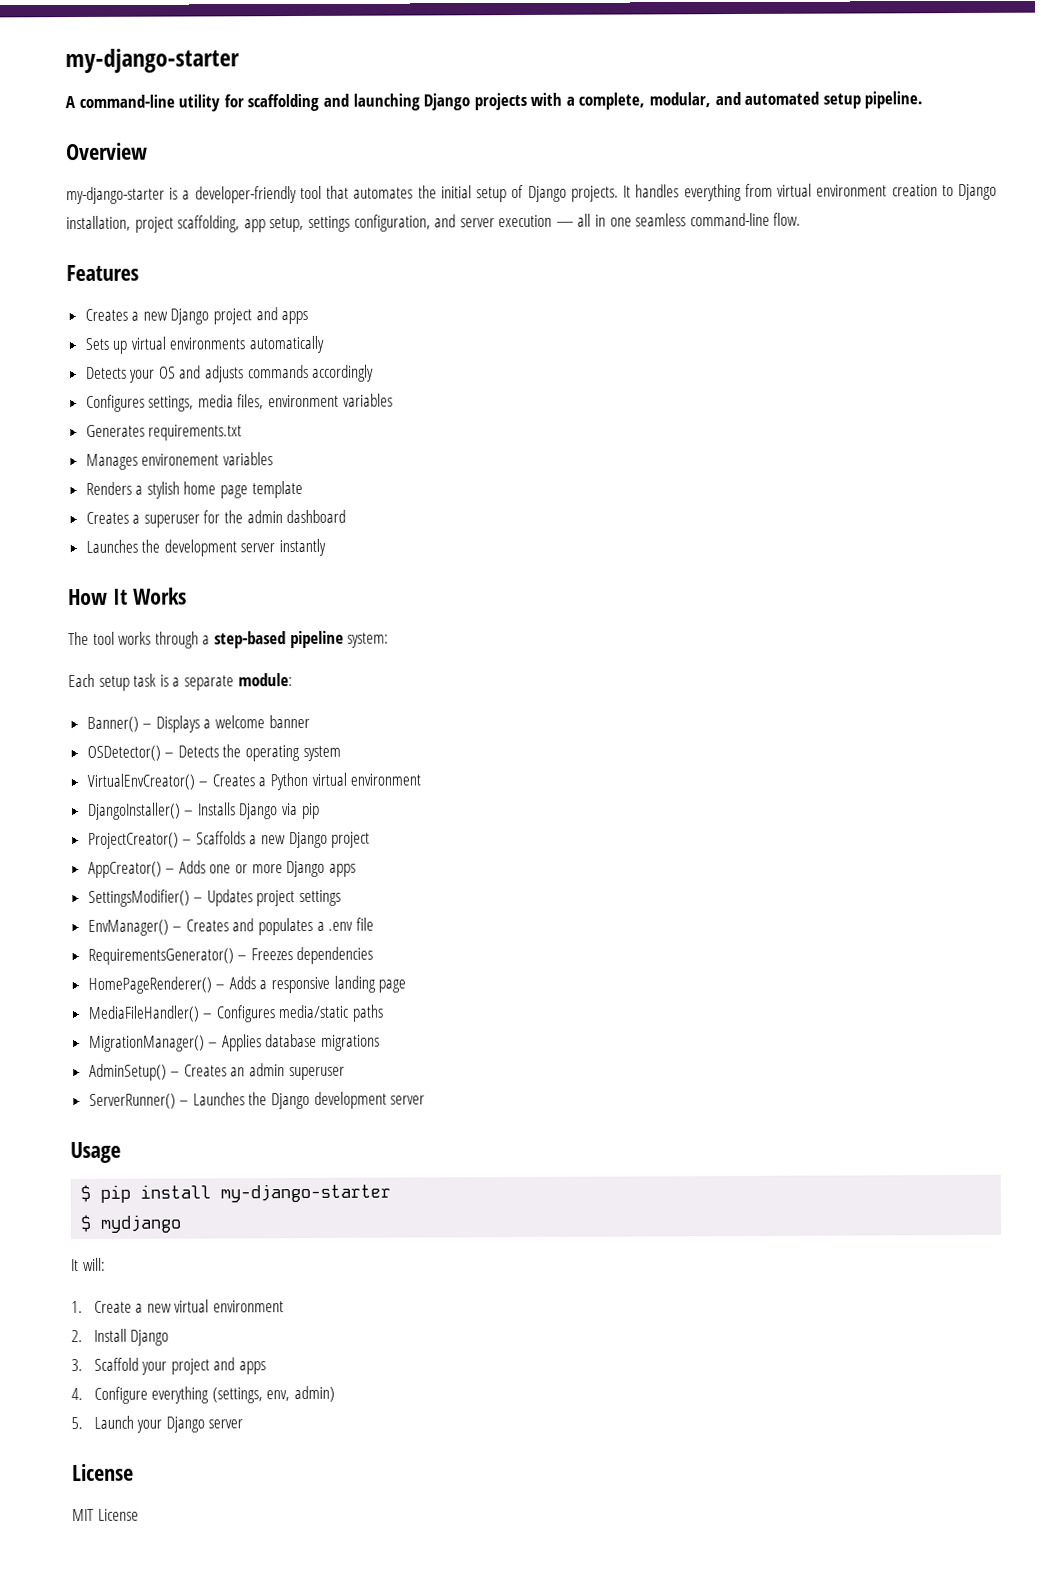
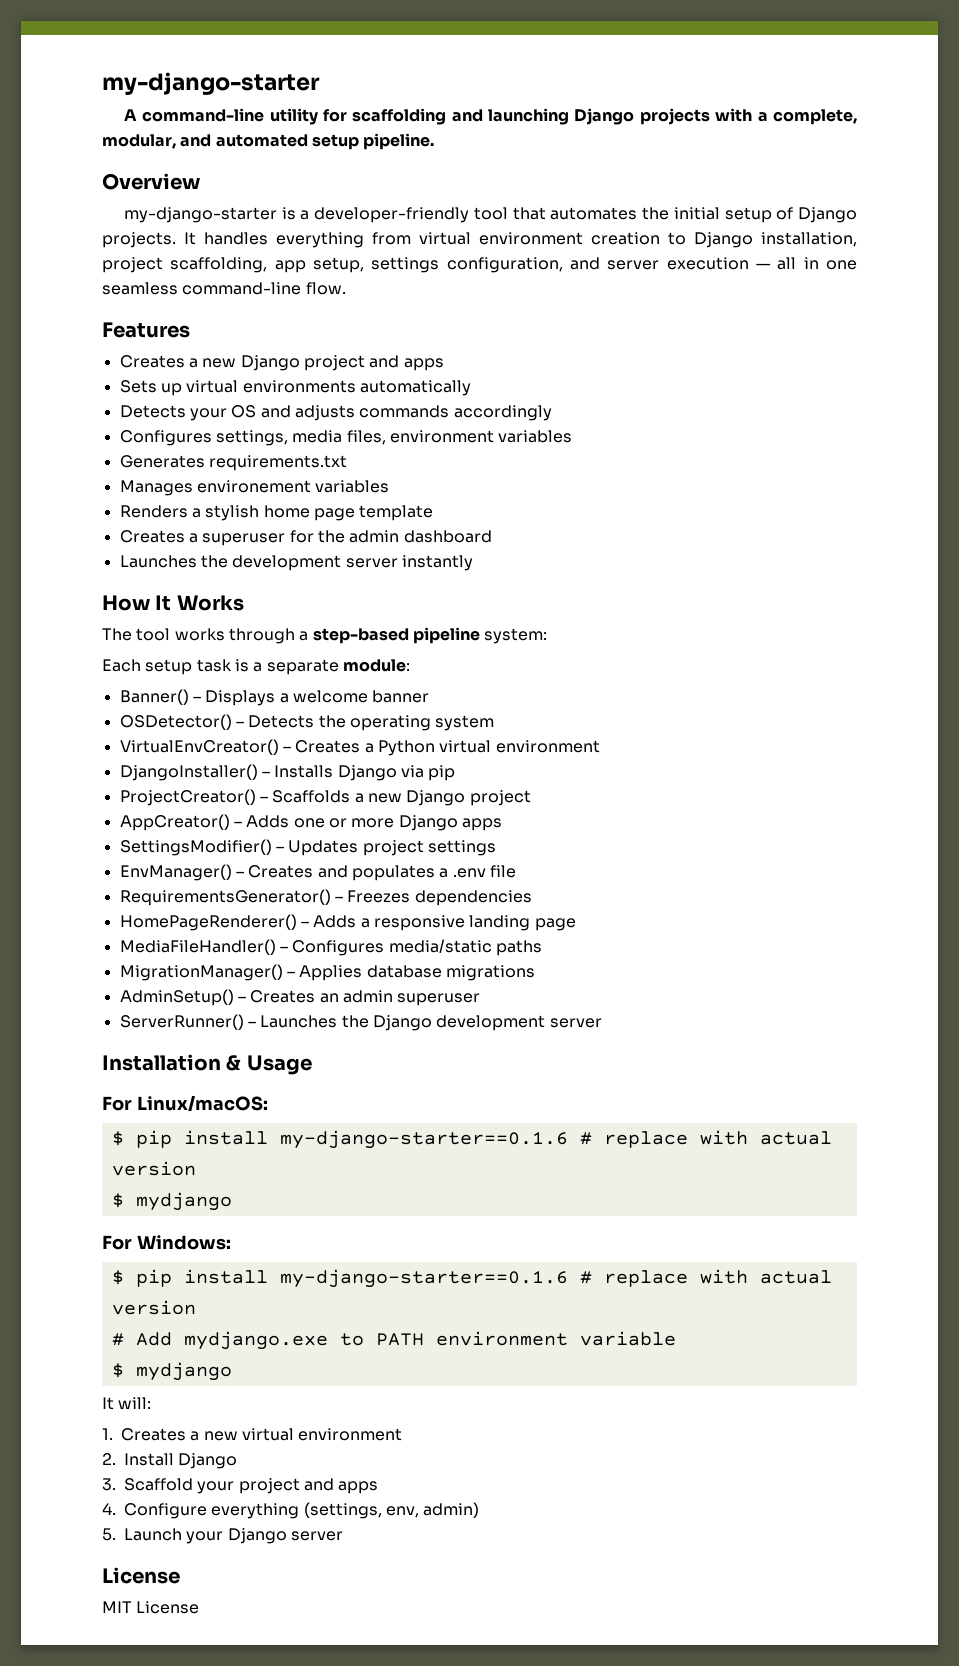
(426, 1100) none -> [102,1054,242,1071] Installation &
[80,1183,392,1203] // $ pip install my-django-starter -> [102,1095,268,1112] [111,1130,832,1149] [111,1161,196,1176] [111,1192,232,1211] [102,1235,231,1250] [111,1269,832,1288] [111,1300,196,1315] [111,1331,676,1350] // For Linux/macOS: // $ pip install my-django-starter==0.1.6 # replace with actual version // $ mydjango // For Windows: // $ pip install my-django-starter==0.1.6 # replace with actual version // # Add mydjango.exe to PATH environment variable
[93,1300,132,1313] Create -> [121,1428,186,1441] Creates

